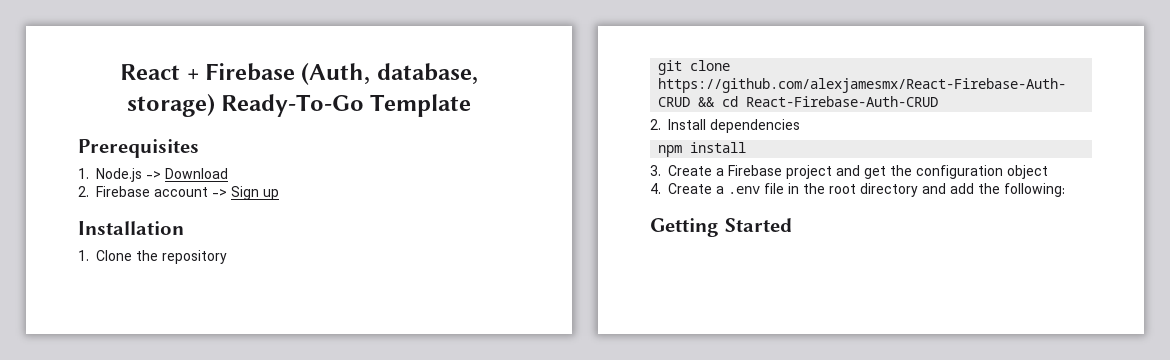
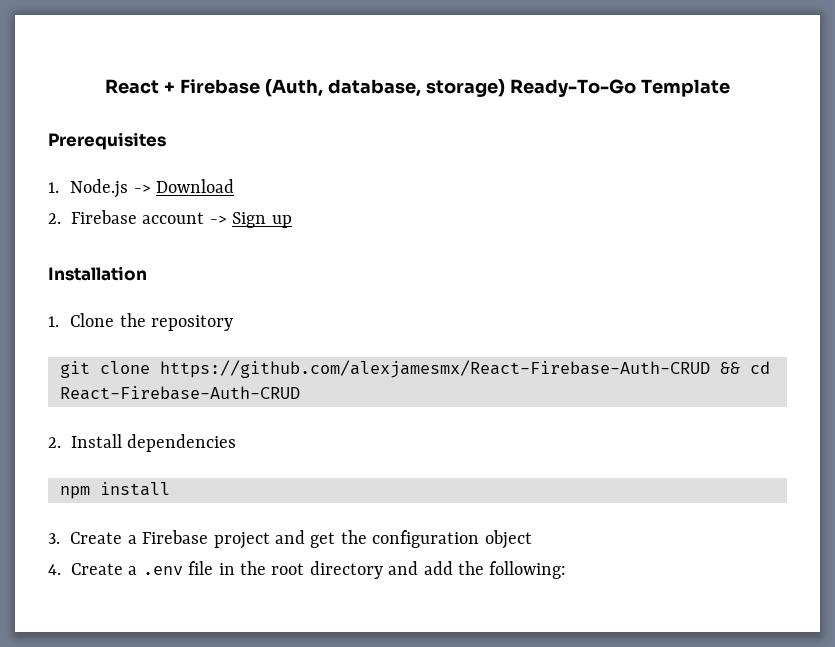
[650,218,792,237] // Getting Started -> (567, 570) none

